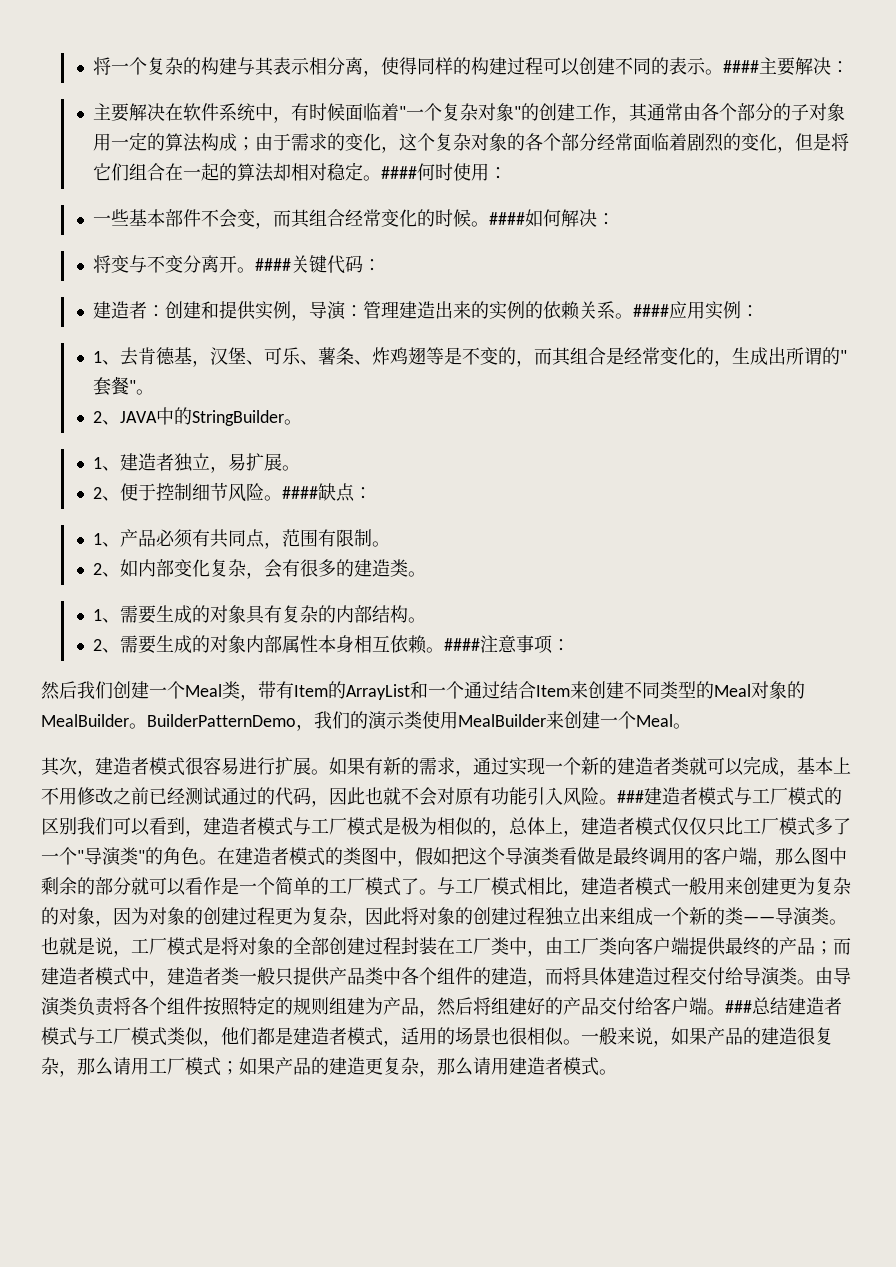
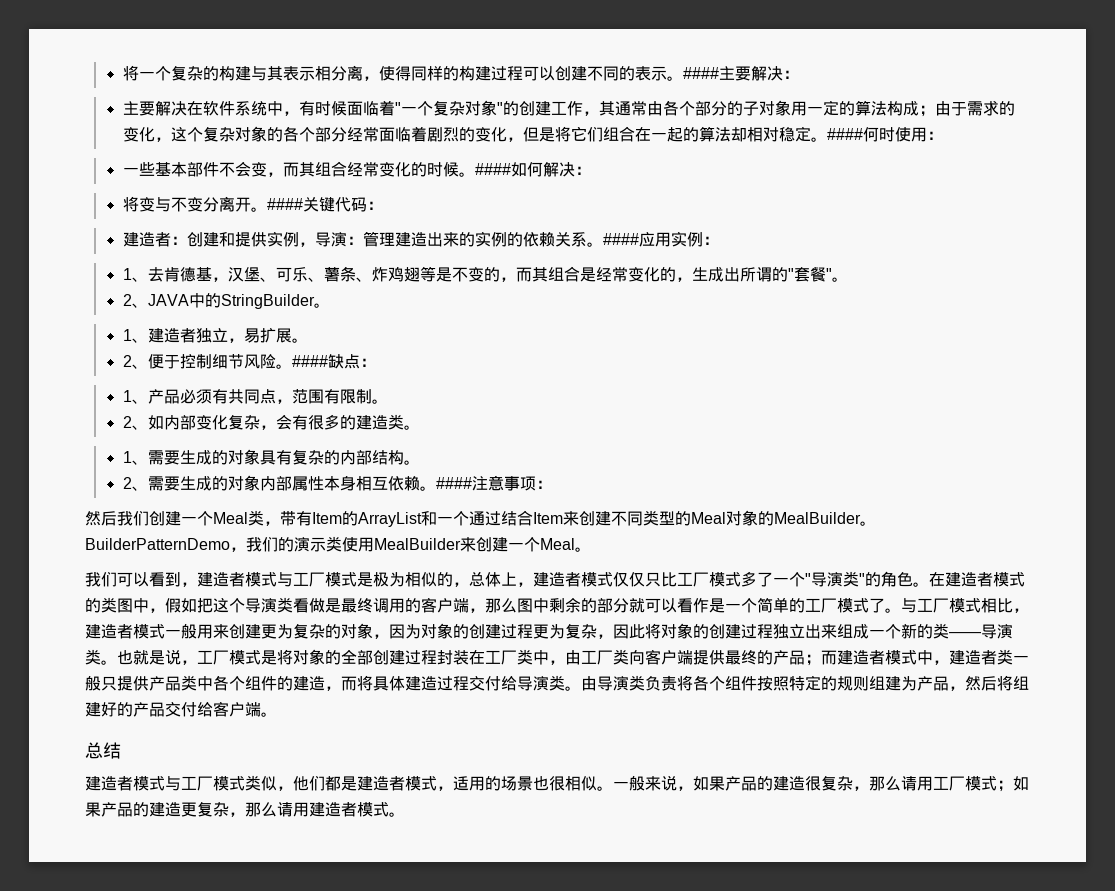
[41,756,851,777] [41,787,842,807] [41,817,77,835] 其次，建造者模式很容易进行扩展。如果有新的需求，通过实现一个新的建造者类就可以完成，基本上不用修改之前已经测试通过的代码，因此也就不会对原有功能引入风险。###建造者模式与工厂模式的区别 -> (591, 549) none
[725,1000,752,1013] ### -> (277, 714) //
(788, 1006) none -> (121, 750) //

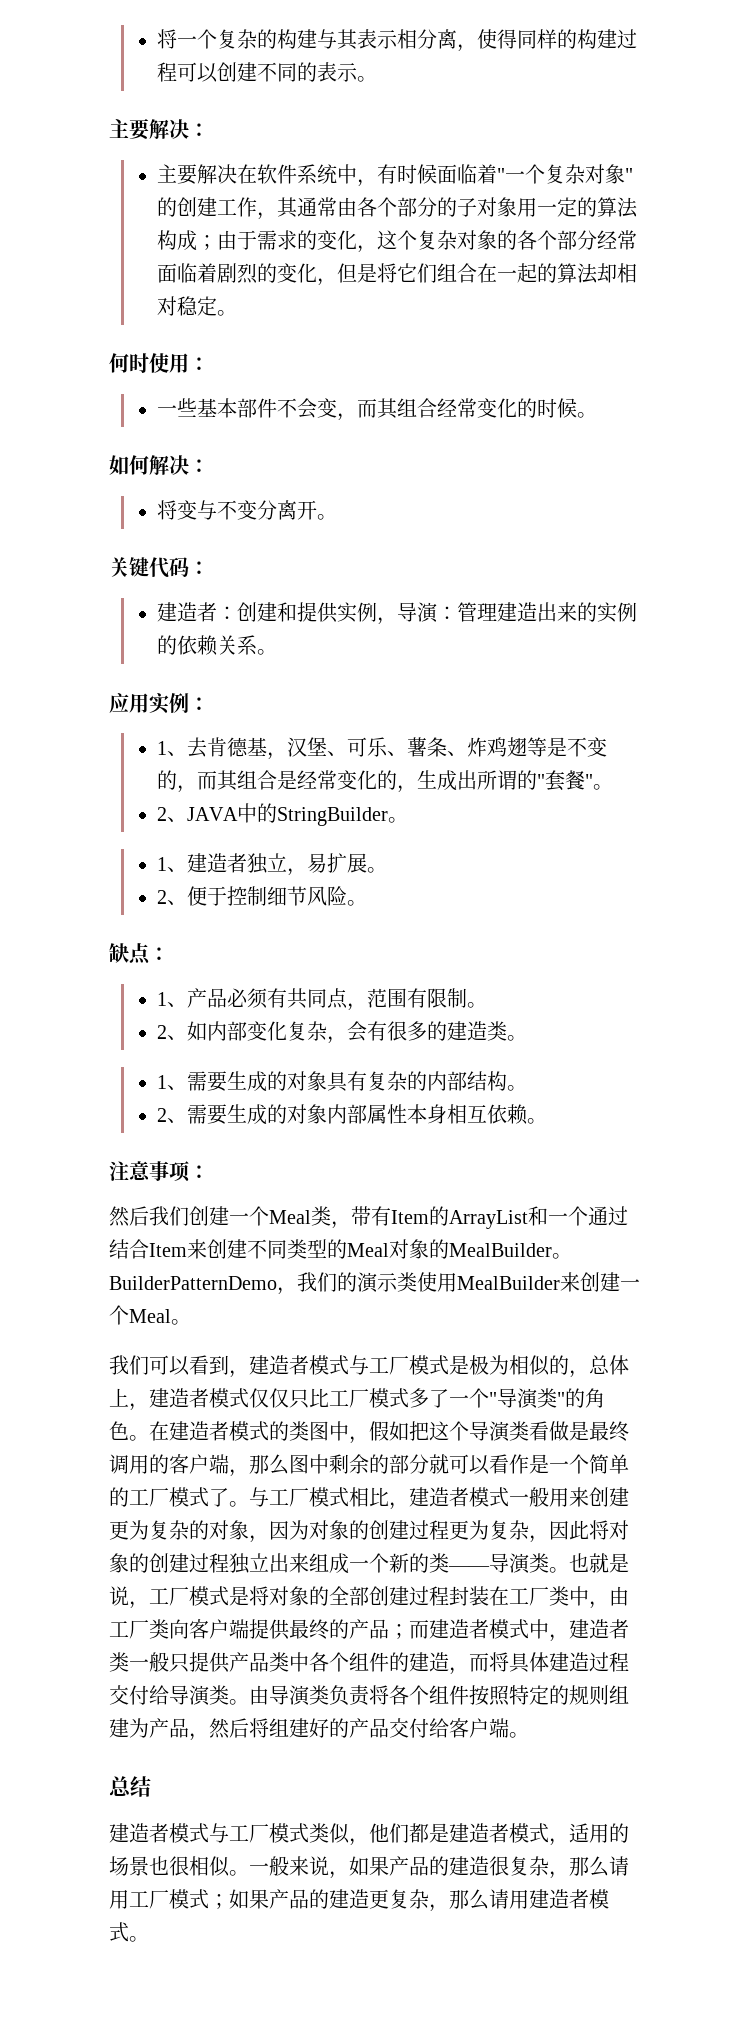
[682,67,719,79] #### -> (378, 79) //
[826,128,863,140] #### -> (238, 313) //
[474,163,511,175] #### -> (598, 415) //
[266,198,303,210] #### -> (338, 517) //
[602,233,639,245] #### -> (278, 652) //
[291,355,328,367] #### -> (368, 903) //
[435,477,472,489] #### -> (548, 1121) //

